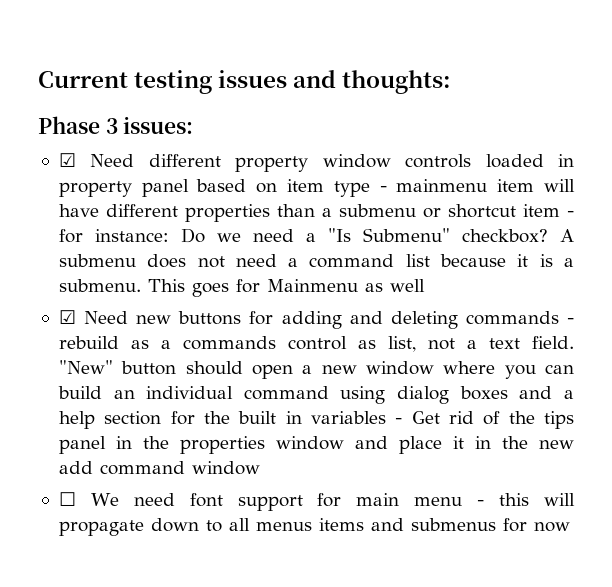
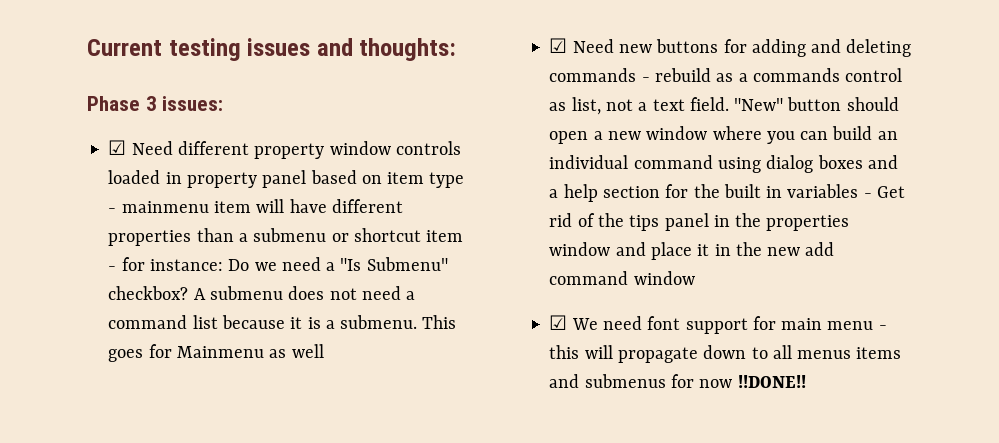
[58,492,76,506] ☐ -> [549,315,568,330] ☑
(570, 527) none -> [737,375,806,388] !!DONE!!

